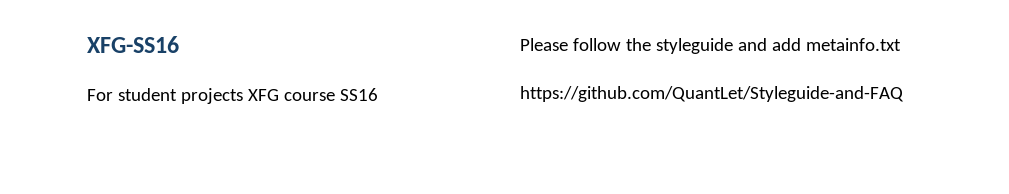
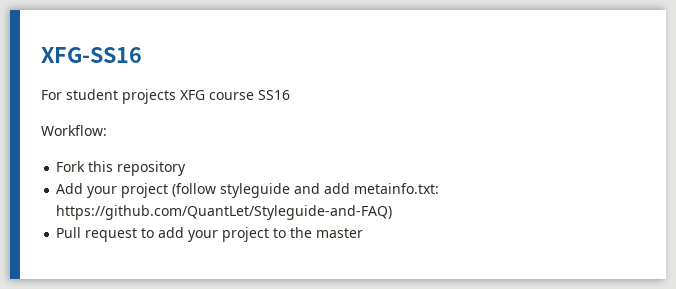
[520,38,901,54] [520,86,904,102] Please follow the styleguide and add metainfo.txt // https://github.com/QuantLet/Styleguide-and-FAQ -> [41,125,107,136] [56,161,187,176] [56,183,440,198] [56,205,393,220] [56,227,364,242] Workflow: // Fork this repository // Add your project (follow styleguide and add metainfo.txt: https://github.com/QuantLet/Styleguide-and-FAQ) // Pull request to add your project to the master

